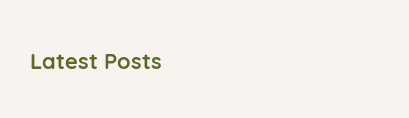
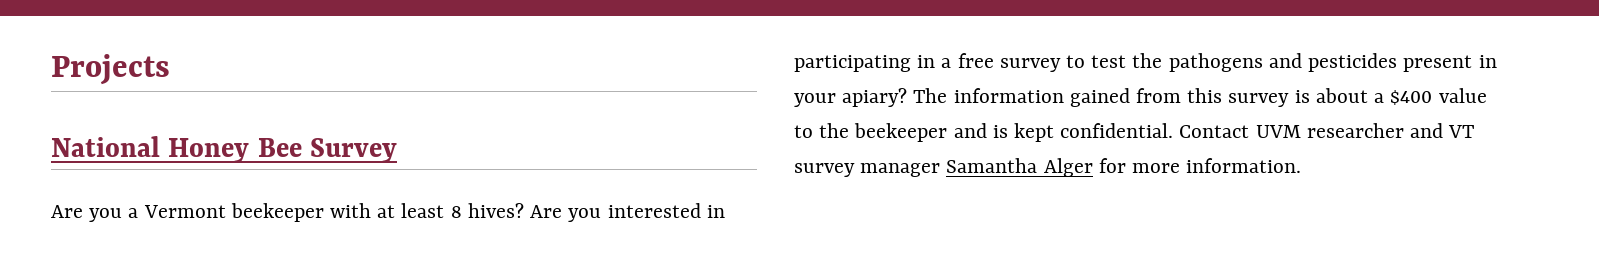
[30,54,162,69] Latest Posts -> [51,54,170,85] [51,136,398,163] [51,203,725,222] [794,53,1497,72] [794,88,1487,107] [794,123,1475,142] [794,158,1302,177] Projects // National Honey Bee Survey // Are you a Vermont beekeeper with at least 8 hives? Are you interested in participating in a free survey to test the pathogens and pesticides present in your apiary? The information gained from this survey is about a $400 value to the beekeeper and is kept confidential. Contact UVM researcher and VT survey manager Samantha Alger for more information.

